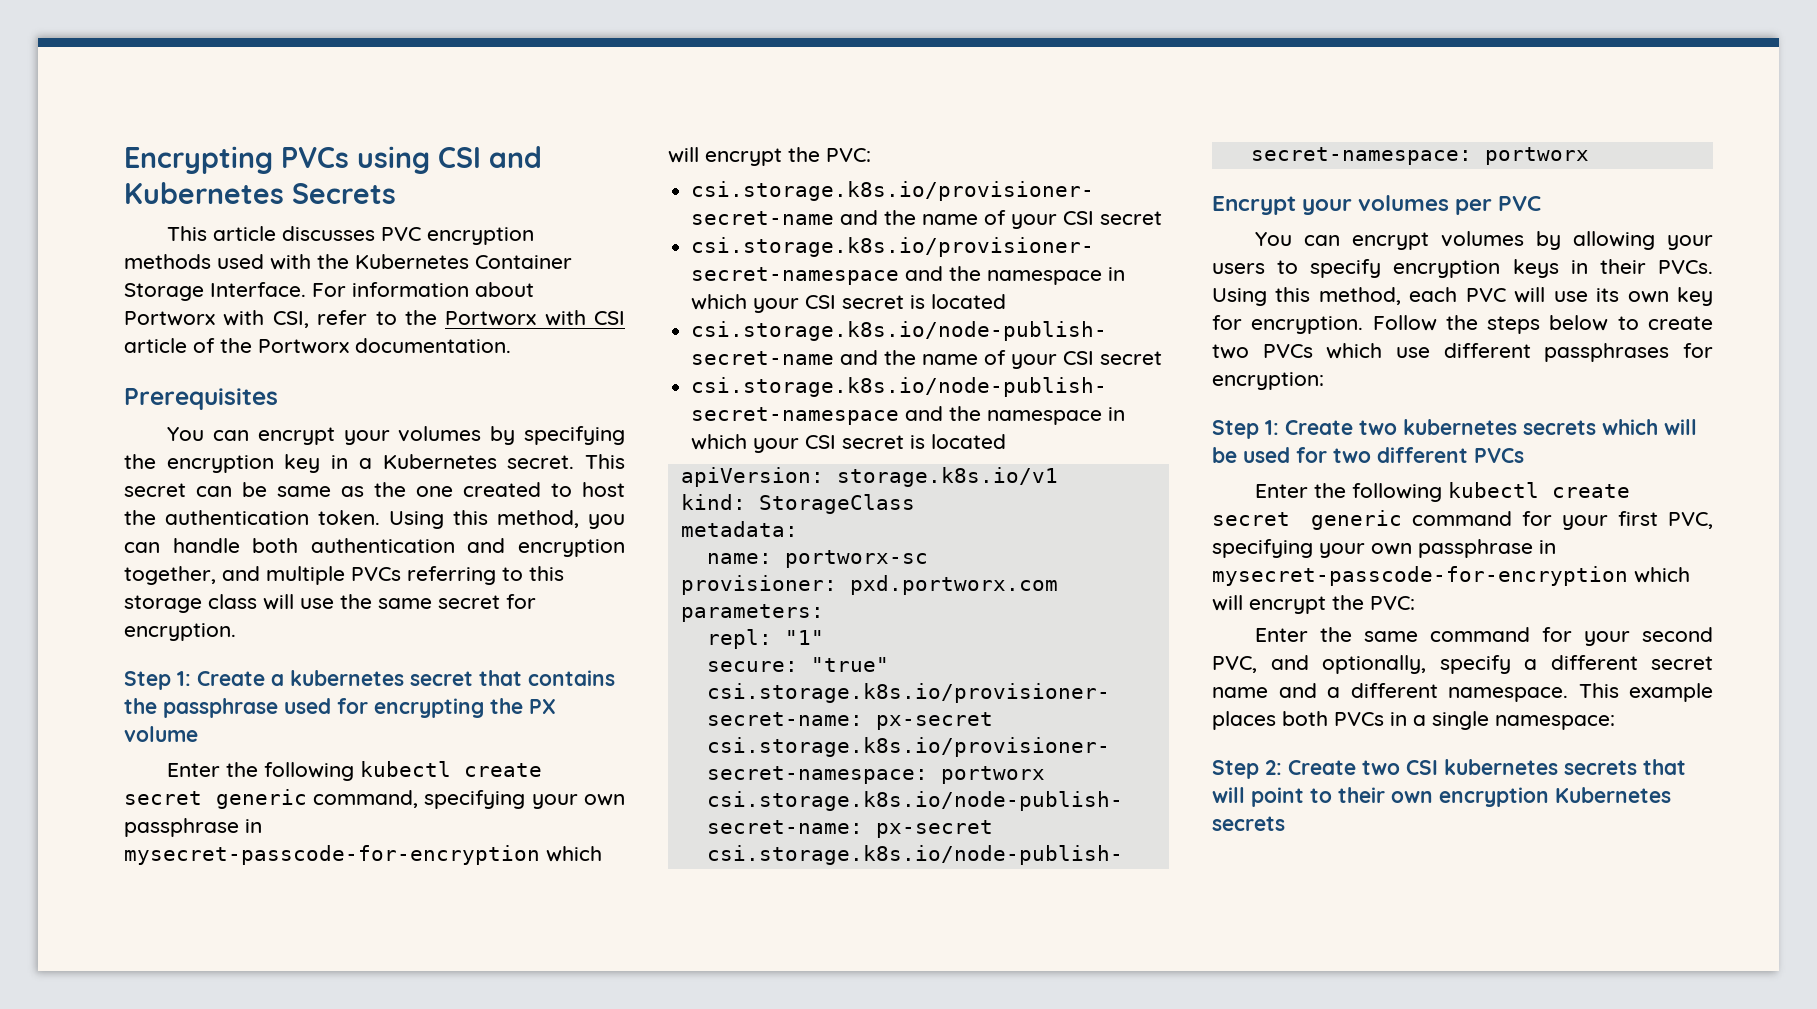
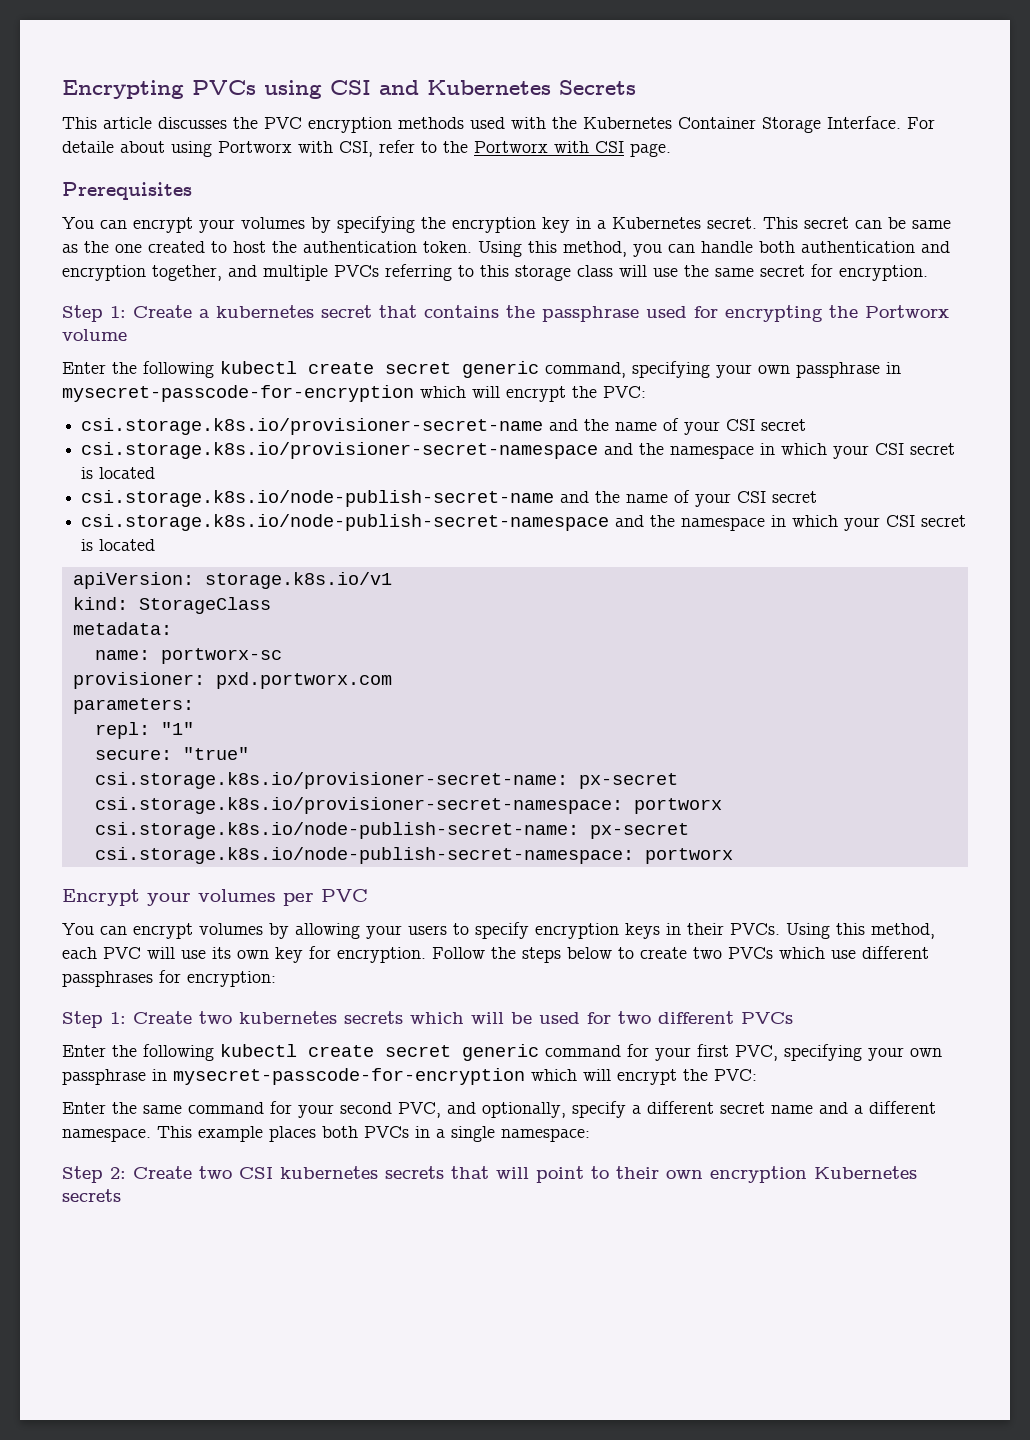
(376, 233) none -> [233,117,258,129] the
[352,282,534,297] information about -> [62,141,212,157] detaile about using
[124,338,511,354] article of the Portworx documentation. -> [630,143,671,157] page.
[529,699,556,714] PX -> [865,305,949,318] Portworx

